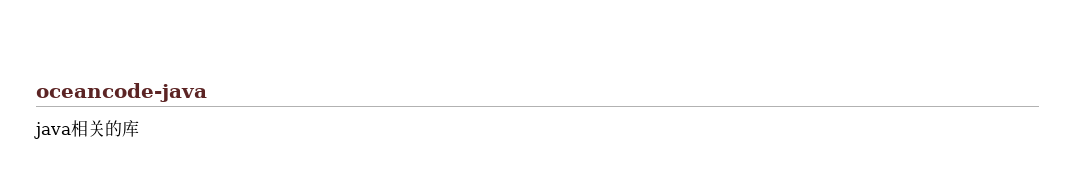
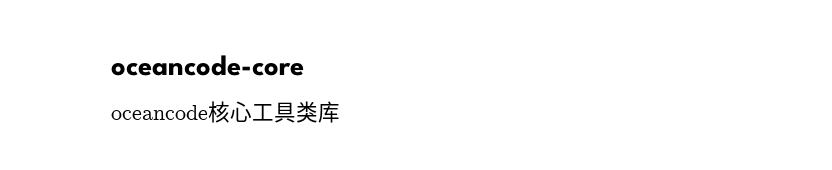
[36,83,207,102] [34,120,122,139] oceancode-java // java相关的 -> [111,55,304,76] [111,101,318,123] oceancode-core // oceancode核心工具类

